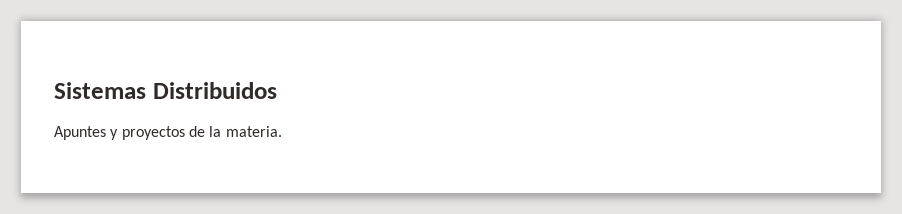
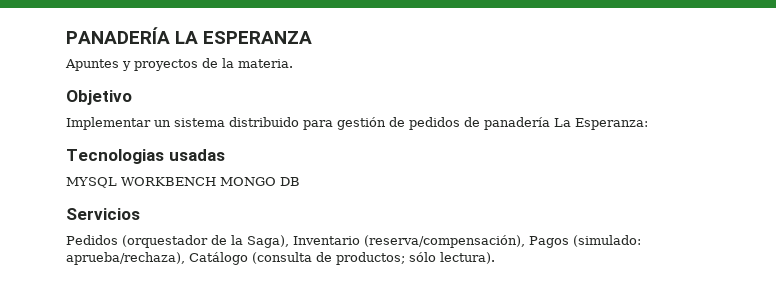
[54,82,277,99] Sistemas Distribuidos -> [66,27,313,44] PANADERÍA LA ESPERANZA
(282, 131) none -> [66,90,132,105] [66,117,648,130] [66,149,225,164] [66,177,300,188] [66,208,140,220] [66,235,641,248] [66,252,495,265] // Objetivo // Implementar un sistema distribuido para gestión de pedidos de panadería La Esperanza: // Tecnologias usadas // MYSQL WORKBENCH MONGO DB // Servicios // Pedidos (orquestador de la Saga), Inventario (reserva/compensación), Pagos (simulado: aprueba/rechaza), Catálogo (consulta de productos; sólo lectura).

